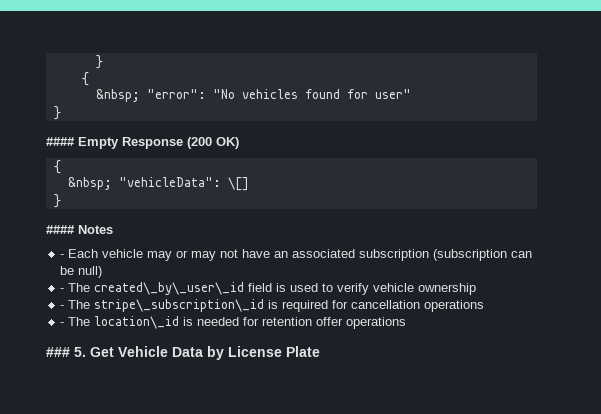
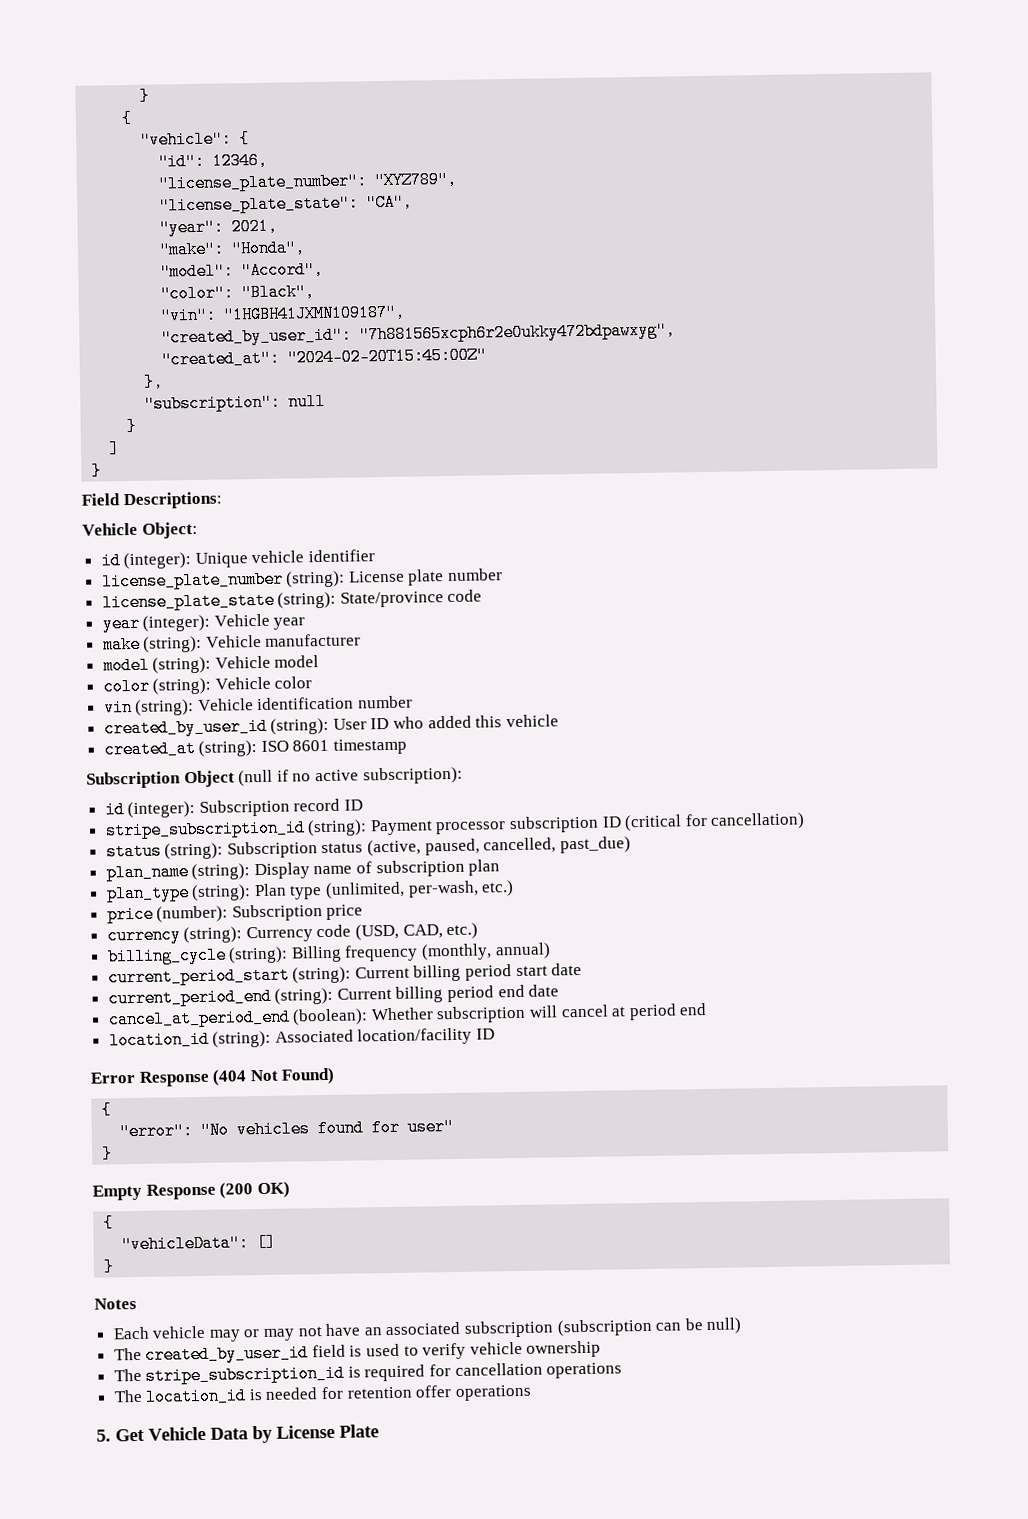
[95,89,140,102] &nbsp; -> [140,130,251,149] [158,151,269,171] [158,170,459,193] [159,193,414,215] [159,217,279,237] [159,239,307,259] [160,260,325,281] [160,283,316,303] [160,303,407,325] [161,321,677,347] [161,346,488,369] [143,373,165,391] [144,392,327,413] [126,417,138,436] [108,440,121,458] [91,462,103,480] [81,491,223,510] [82,521,198,539] [100,549,376,570] [101,568,504,591] [101,589,483,612] [101,613,306,633] [102,633,362,654] [102,655,320,675] [102,676,313,696] [103,695,414,717] [103,714,559,738] [103,738,408,759] [86,766,463,789] [104,798,364,819] [104,812,806,840] [105,836,631,861] [105,859,501,882] [105,880,515,903] [106,904,364,924] [106,922,479,945] [106,942,551,966] [107,962,583,987] [107,984,560,1008] [107,1003,708,1029] [108,1027,496,1050] [90,1067,336,1087] [101,1101,113,1119] "vehicle": { // "id": 12346, // "license_plate_number": "XYZ789", // "license_plate_state": "CA", // "year": 2021, // "make": "Honda", // "model": "Accord", // "color": "Black", // "vin": "1HGBH41JXMN109187", // "created_by_user_id": "7h881565xcph6r2e0ukky472bdpawxyg", // "created_at": "2024-02-20T15:45:00Z" // }, // "subscription": null // } // ] // } // Field Descriptions: // Vehicle Object: // id (integer): Unique vehicle identifier // license_plate_number (string): License plate number // license_plate_state (string): State/province code // year (integer): Vehicle year // make (string): Vehicle manufacturer // model (string): Vehicle model // color (string): Vehicle color // vin (string): Vehicle identification number // created_by_user_id (string): User ID who added this vehicle // created_at (string): ISO 8601 timestamp // Subscription Object (null if no active subscription): // id (integer): Subscription record ID // stripe_subscription_id (string): Payment processor subscription ID (critical for cancellation) // status (string): Subscription status (active, paused, cancelled, past_due) // plan_name (string): Display name of subscription plan // plan_type (string): Plan type (unlimited, per-wash, etc.) // price (number): Subscription price // currency (string): Currency code (USD, CAD, etc.) // billing_cycle (string): Billing frequency (monthly, annual) // current_period_start (string): Current billing period start date // current_period_end (string): Current billing period end date // cancel_at_period_end (boolean): Whether subscription will cancel at period end // location_id (string): Associated location/facility ID // Error Response (404 Not Found) // { //
[46,137,75,146] #### -> (114, 1154) none
[67,177,249,191] [53,194,61,208] [46,225,75,234] &nbsp; "vehicleData": \[] // } // #### -> [121,1233,277,1254] [103,1258,116,1276] "vehicleData": [] // } //
[60,254,65,258] - -> (137, 1303) none
[60,282,245,295] - The created\_by\_user\_id -> [113,1344,310,1364] The created_by_user_id
[60,299,265,312] - The stripe\_subscription\_id -> [113,1364,346,1385] The stripe_subscription_id
[60,316,180,329] - The location\_id -> [113,1387,248,1406] The location_id
[46,347,70,357] ### -> (532, 1393) none

